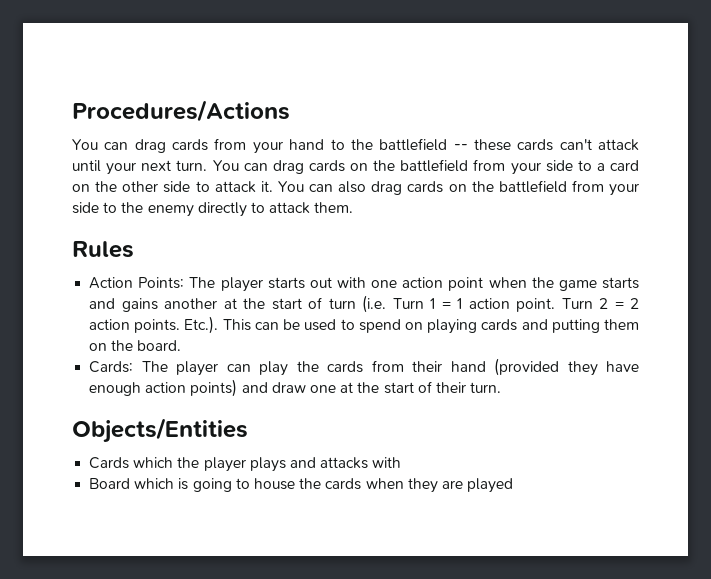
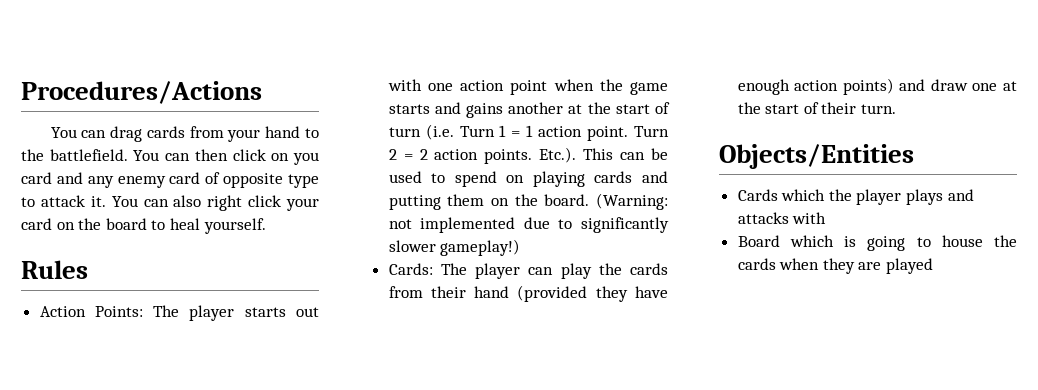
[379,138,639,151] [72,159,639,175] [72,181,191,193] battlefield -- these cards can't attack until your next turn. You can drag cards on the battlefield from your side to a card on the other side -> [49,149,320,165] [21,172,319,188] battlefield. You can then click on you card and any enemy card of opposite type
[371,180,639,196] [72,202,354,217] drag cards on the battlefield from your side to the enemy directly to attack them. -> [207,195,319,211] [21,218,266,234] right click your card on the board to heal yourself.
(182, 345) none -> [596,193,668,210] [388,217,669,233] [388,239,521,256] (Warning: not implemented due to significantly slower gameplay!)

